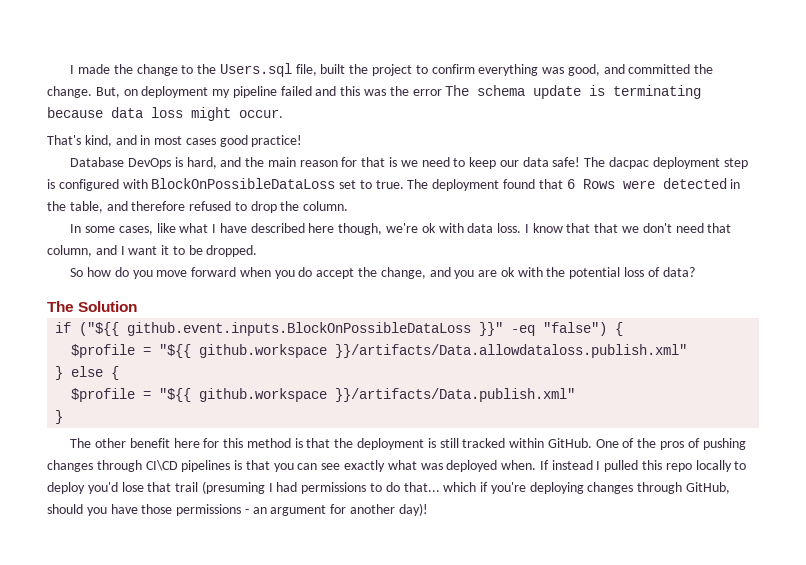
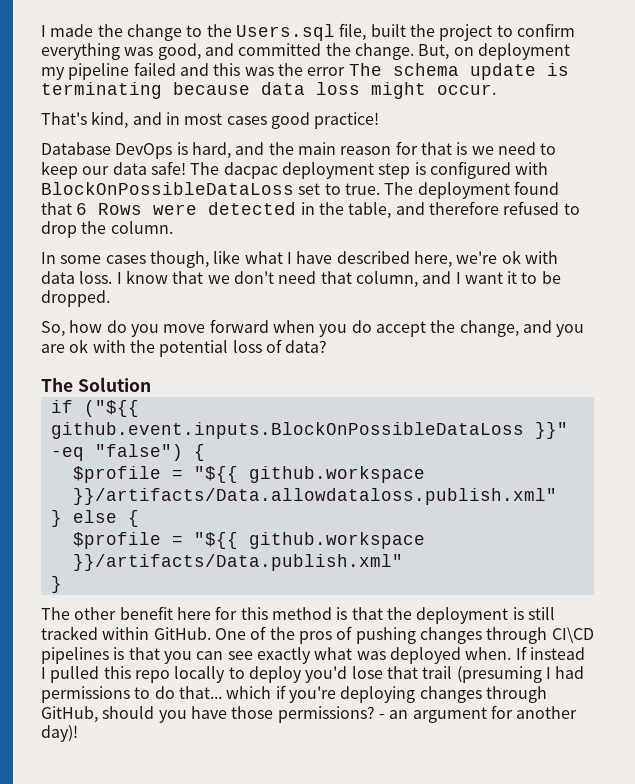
[118,226,153,235] cases, -> [105,251,209,268] cases though,
[308,223,383,235] here though, -> [413,251,452,268] here,
[594,223,619,233] that -> (204, 277) none
[70,268,84,277] So -> [41,321,65,337] So,
[176,504,242,516] permissions -> [277,706,375,723] permissions?

